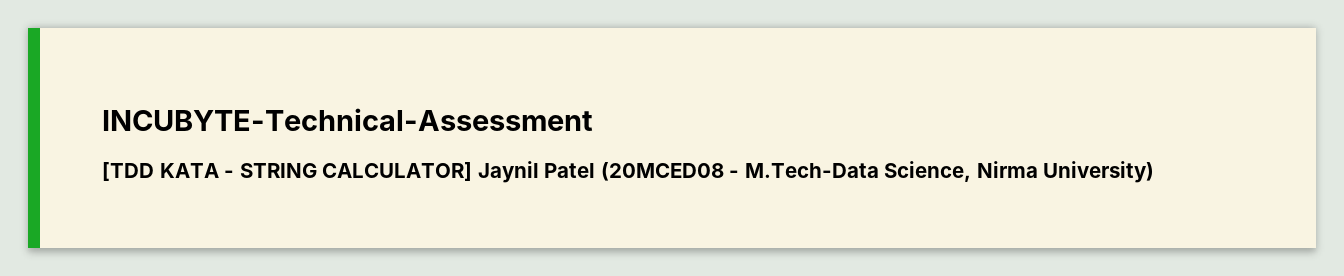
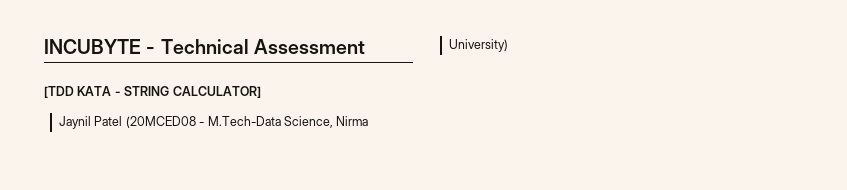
[102,108,593,131] INCUBYTE-Technical-Assessment -> [44,39,365,54] INCUBYTE - Technical Assessment
(473, 171) none -> (261, 92) //

